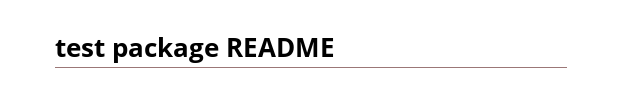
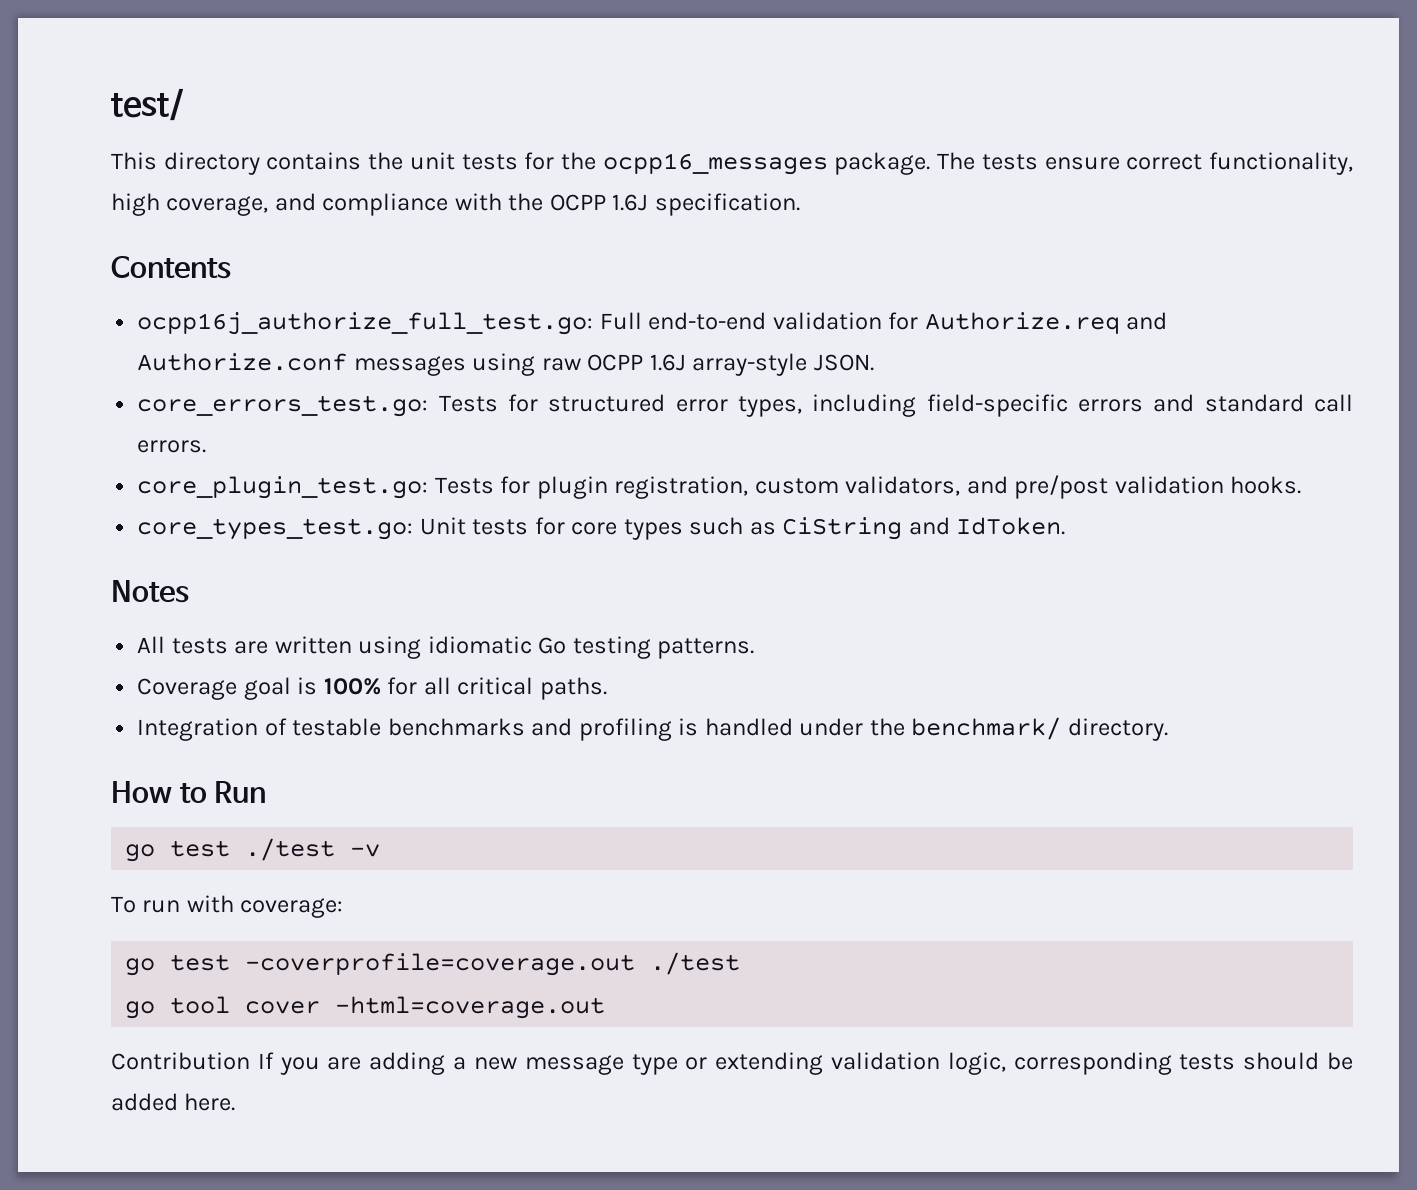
[55,37,335,63] test package README -> [111,88,184,121] [111,152,1353,175] [111,193,800,216] [111,256,231,279] [137,312,1168,335] [137,353,874,376] [137,394,1353,417] [137,440,207,453] [137,475,1302,499] [137,517,1066,540] [111,580,189,603] [137,636,755,659] [137,677,607,700] [137,717,1168,741] [111,781,267,803] [125,838,381,862] [111,895,344,918] [125,952,741,976] [125,996,606,1019] [111,1052,1353,1075] [111,1093,236,1111] test/ // This directory contains the unit tests for the ocpp16_messages package. The tests ensure correct functionality, high coverage, and compliance with the OCPP 1.6J specification. // Contents // ocpp16j_authorize_full_test.go: Full end-to-end validation for Authorize.req and Authorize.conf messages using raw OCPP 1.6J array-style JSON. // core_errors_test.go: Tests for structured error types, including field-specific errors and standard call errors. // core_plugin_test.go: Tests for plugin registration, custom validators, and pre/post validation hooks. // core_types_test.go: Unit tests for core types such as CiString and IdToken. // Notes // All tests are written using idiomatic Go testing patterns. // Coverage goal is 100% for all critical paths. // Integration of testable benchmarks and profiling is handled under the benchmark/ directory. // How to Run // go test ./test -v // To run with coverage: // go test -coverprofile=coverage.out ./test // go tool cover -html=coverage.out // Contribution If you are adding a new message type or extending validation logic, corresponding tests should be added here.

